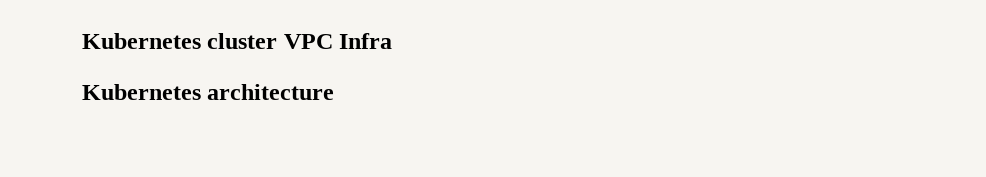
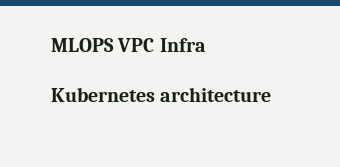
[82,33,278,49] Kubernetes cluster -> [51,38,114,52] MLOPS

